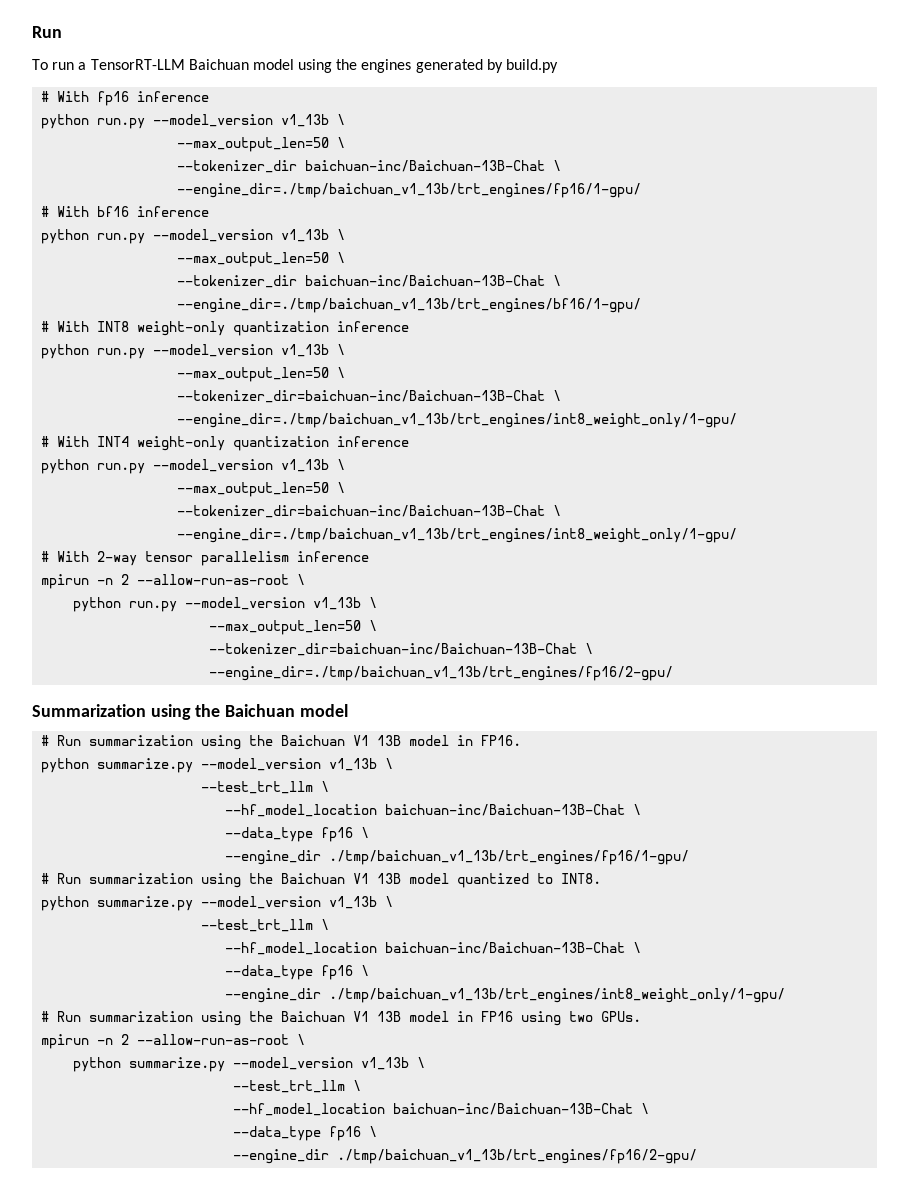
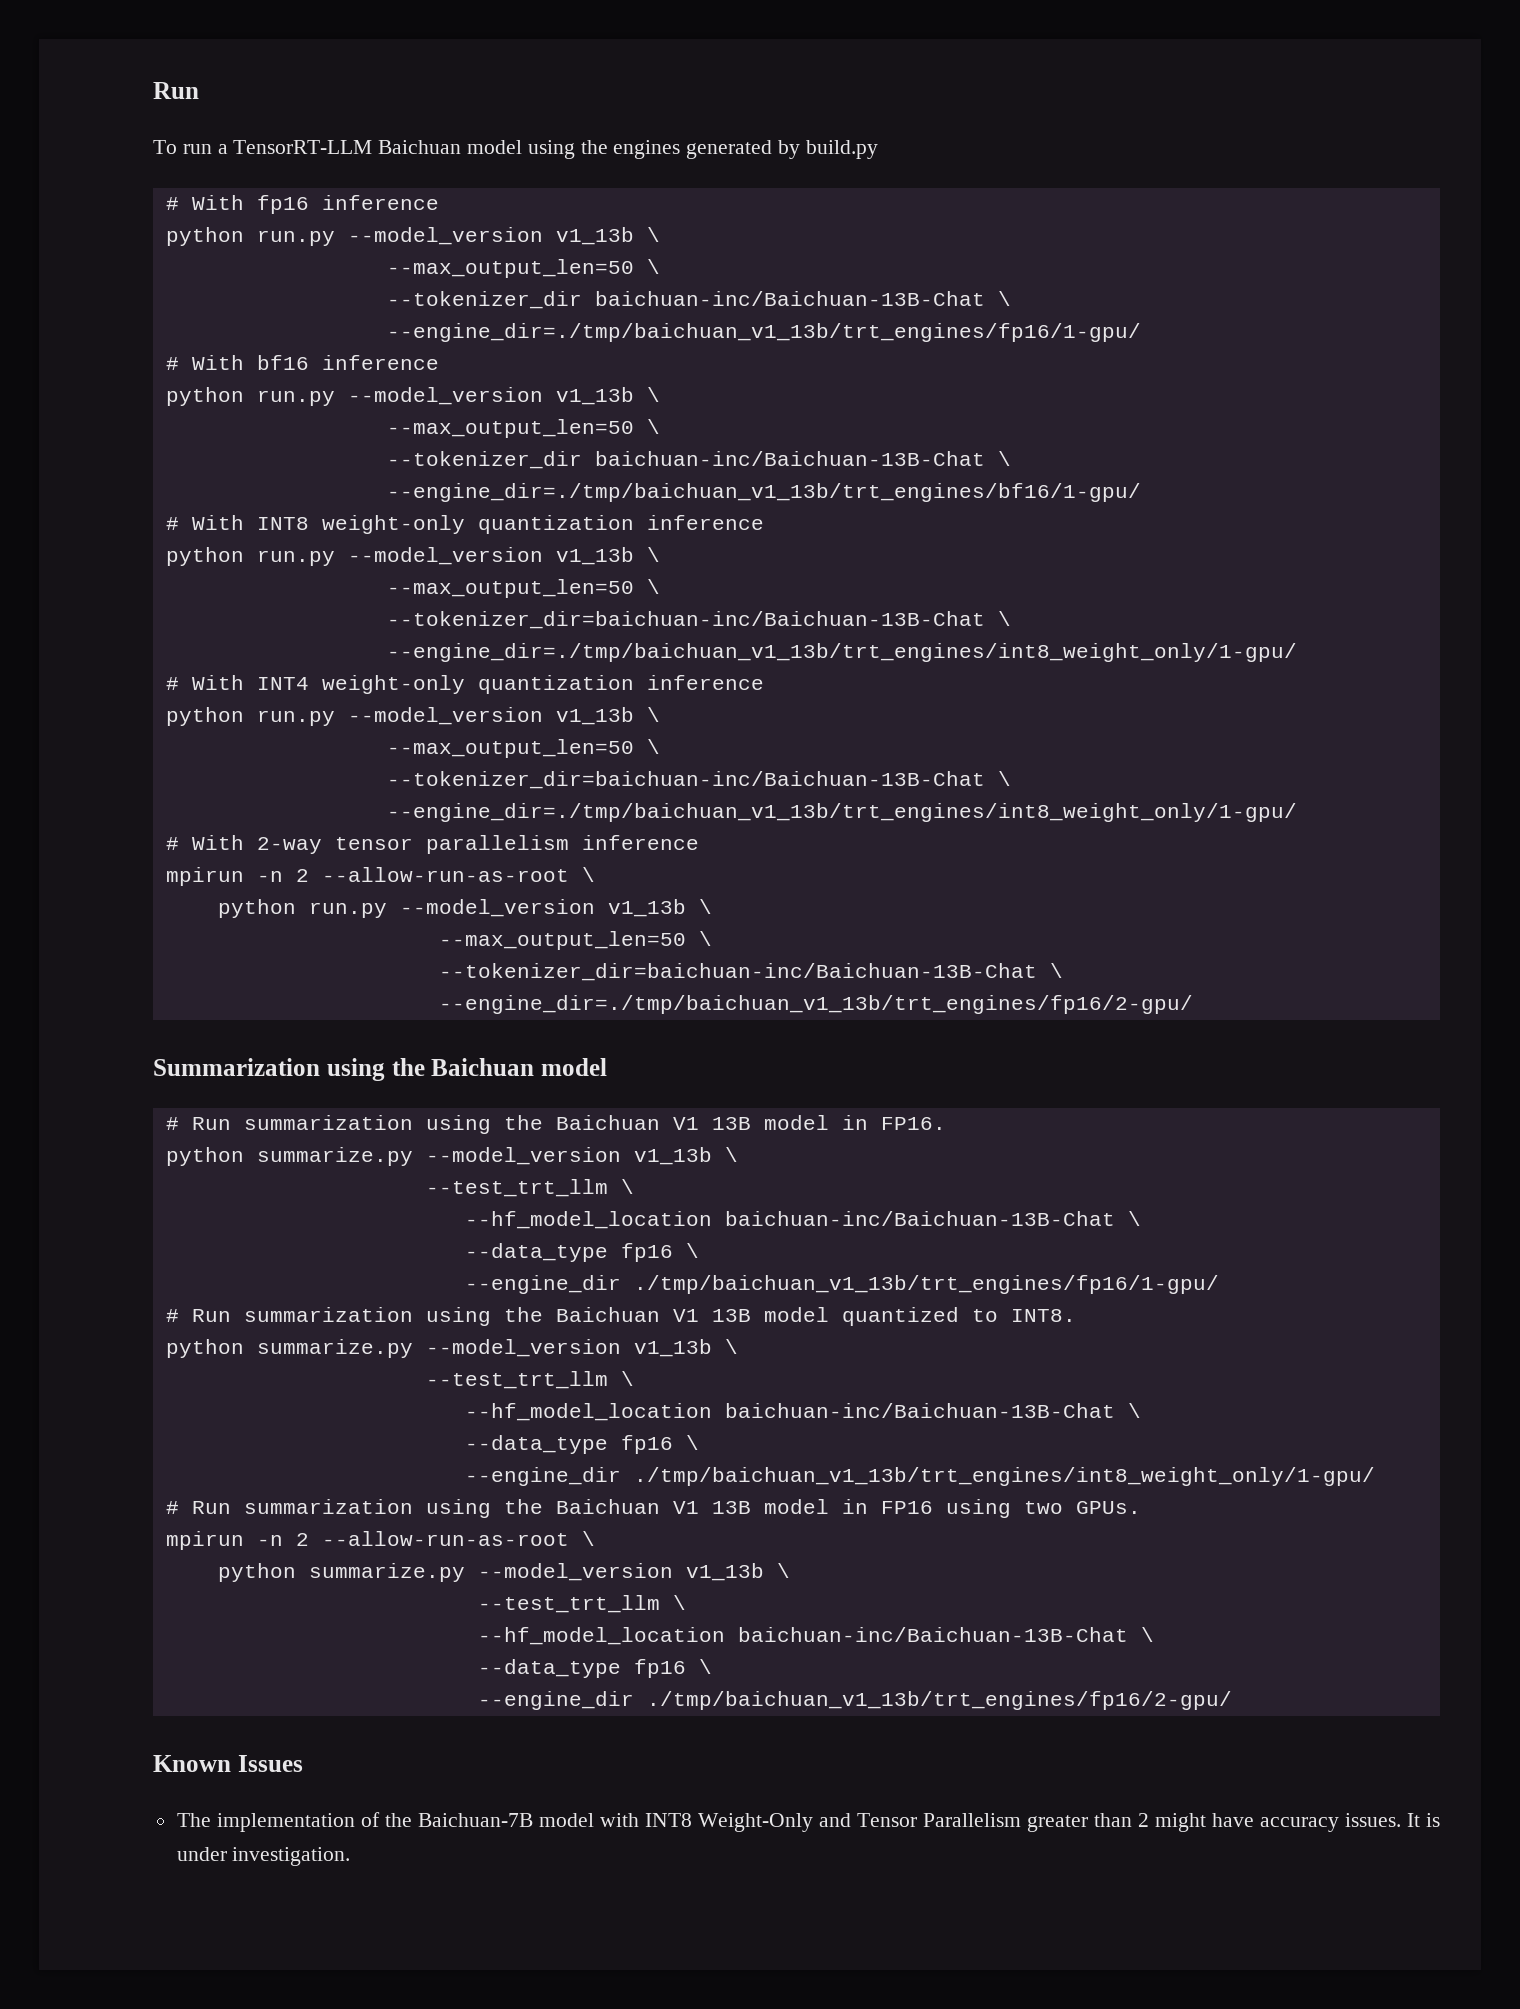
(698, 1156) none -> [153,1755,303,1772] [176,1812,1440,1832] [176,1847,351,1866] // Known Issues // The implementation of the Baichuan-7B model with INT8 Weight-Only and Tensor Parallelism greater than 2 might have accuracy issues. It is under investigation.

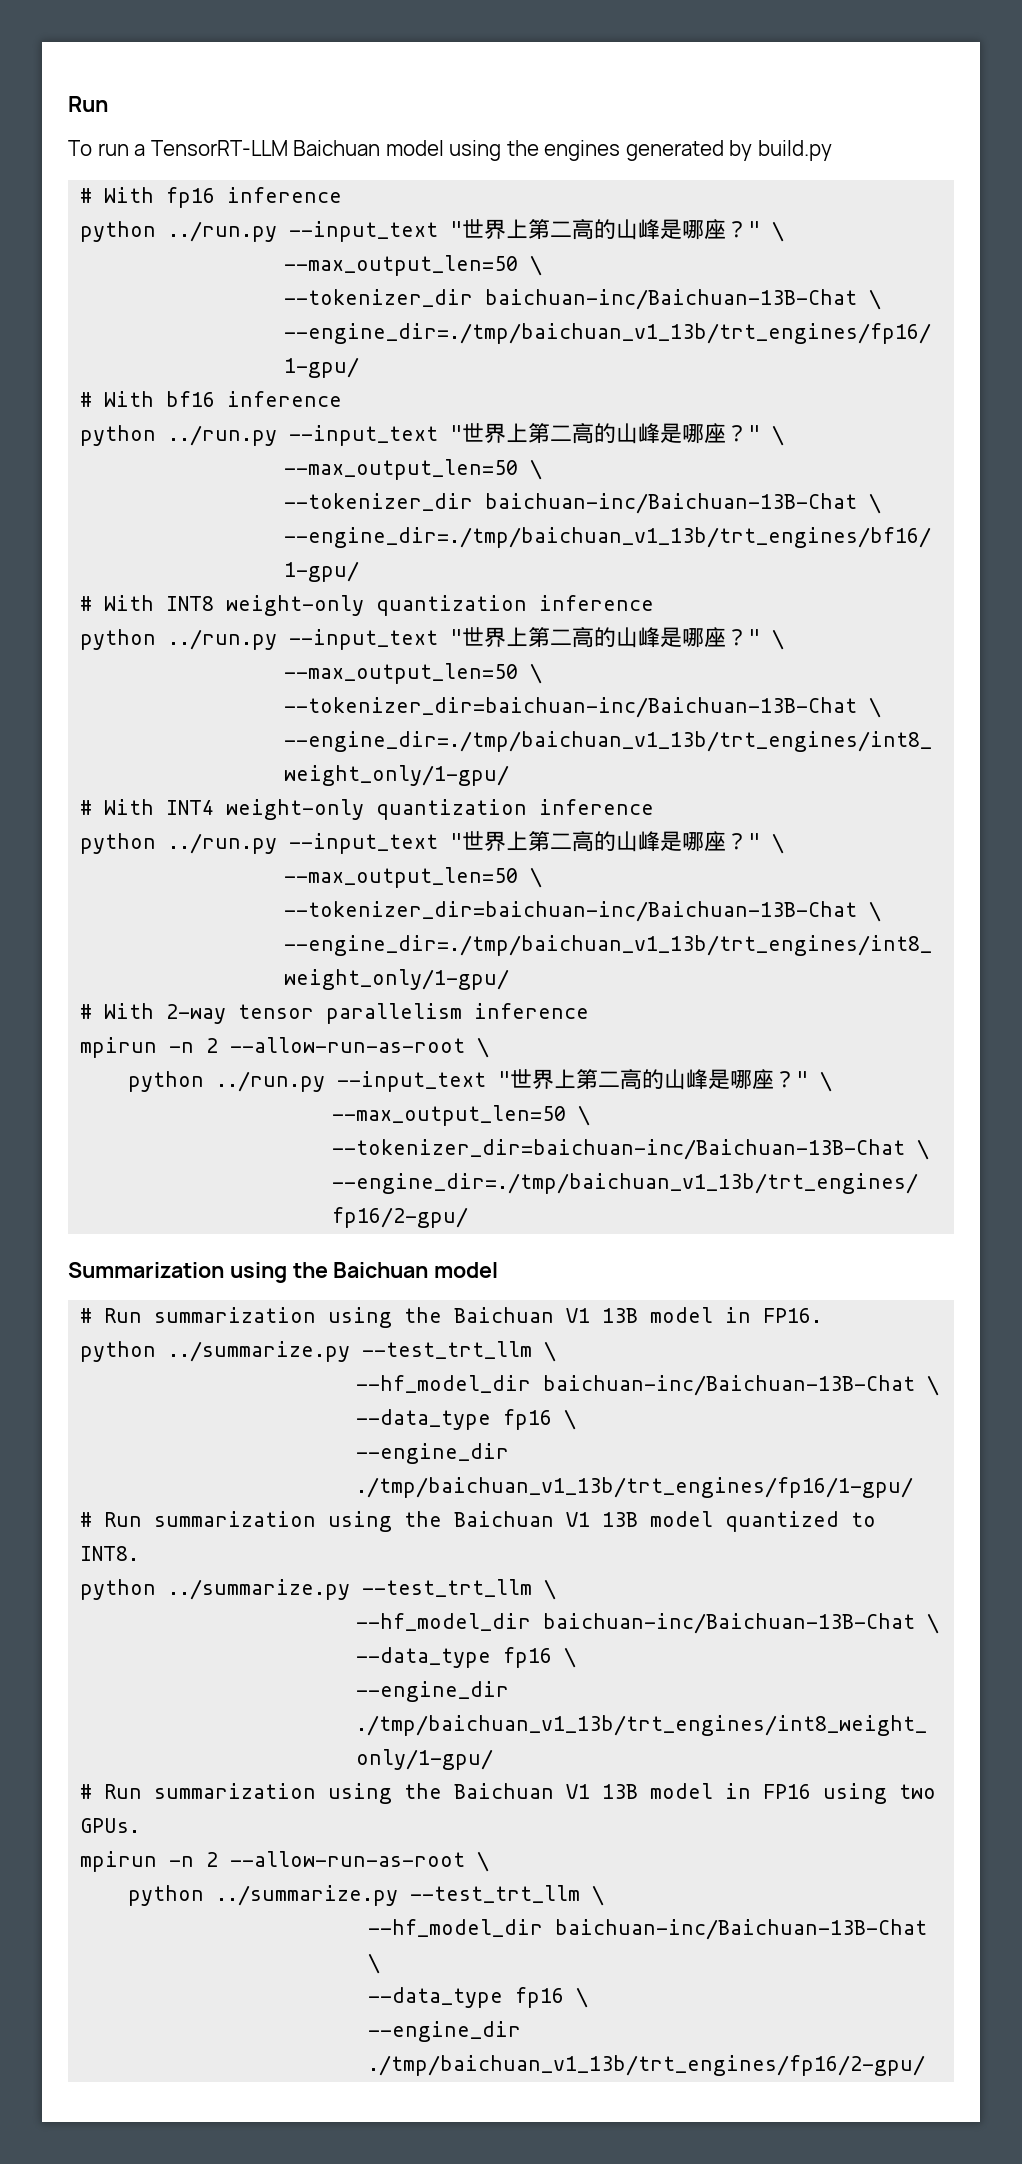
[256,227,634,246] run.py --model_version v1_13b -> [168,219,761,242] ../run.py --input_text "世界上第二高的山峰是哪座？"
[256,387,634,406] run.py --model_version v1_13b -> [168,423,761,446] ../run.py --input_text "世界上第二高的山峰是哪座？"
[256,547,634,566] run.py --model_version v1_13b -> [168,627,761,650] ../run.py --input_text "世界上第二高的山峰是哪座？"
[256,707,634,726] run.py --model_version v1_13b -> [168,831,761,854] ../run.py --input_text "世界上第二高的山峰是哪座？"
[308,899,686,918] run.py --model_version v1_13b -> [216,1069,809,1092] ../run.py --input_text "世界上第二高的山峰是哪座？"
[256,1147,738,1166] [425,1179,634,1197] [464,1211,712,1229] summarize.py --model_version v1_13b \ // --test_trt_llm \ // --hf_model_location -> [168,1341,557,1362] [356,1375,532,1393] ../summarize.py --test_trt_llm \ // --hf_model_dir
[256,1339,738,1358] [425,1371,634,1389] [464,1403,712,1421] summarize.py --model_version v1_13b \ // --test_trt_llm \ // --hf_model_location -> [168,1579,557,1600] [356,1613,532,1631] ../summarize.py --test_trt_llm \ // --hf_model_dir
[308,1563,790,1582] [477,1595,686,1613] [477,1627,725,1645] summarize.py --model_version v1_13b \ // --test_trt_llm \ // --hf_model_location -> [216,1885,605,1906] [368,1919,544,1937] ../summarize.py --test_trt_llm \ // --hf_model_dir
[153,1755,303,1772] [176,1812,1440,1832] [176,1847,351,1866] // Known Issues // The implementation of the Baichuan-7B model with INT8 Weight-Only and Tensor Parallelism greater than 2 might have accuracy issues. It is under investigation. -> (926, 2065) none

